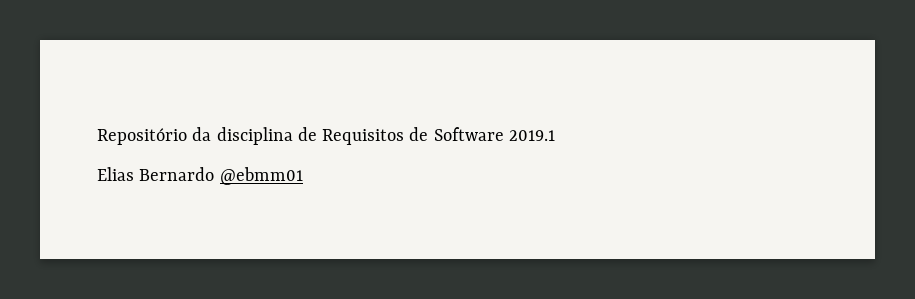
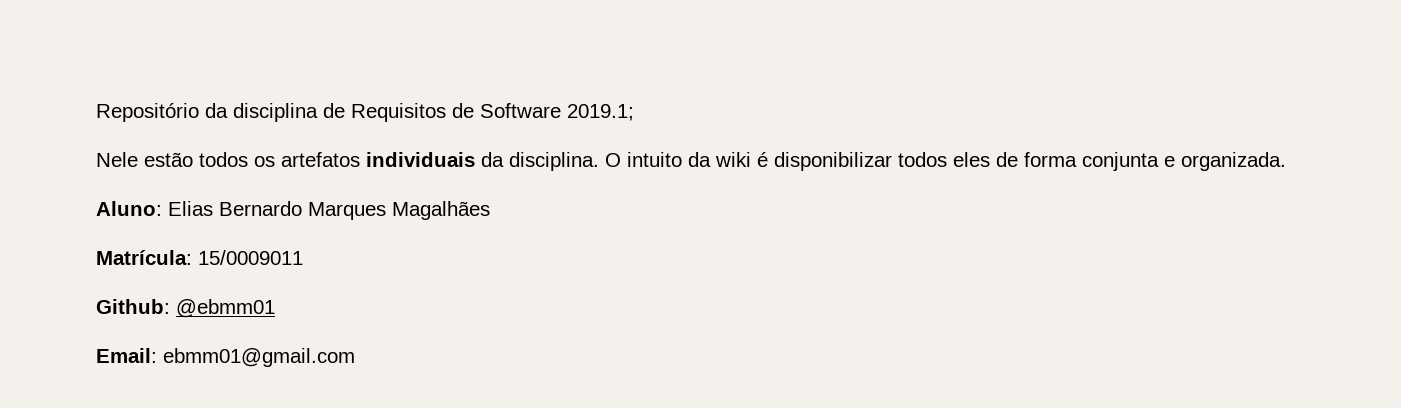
[508,130,555,141] [97,167,215,181] 2019.1 // Elias Bernardo -> [567,104,634,121] [96,152,1286,171] [96,201,490,220] [96,250,303,265] [96,299,170,314] 2019.1; // Nele estão todos os artefatos individuais da disciplina. O intuito da wiki é disponibilizar todos eles de forma conjunta e organizada. // Aluno: Elias Bernardo Marques Magalhães // Matrícula: 15/0009011 // Github:
(303, 176) none -> [96,348,355,367] // Email: ebmm01@gmail.com

